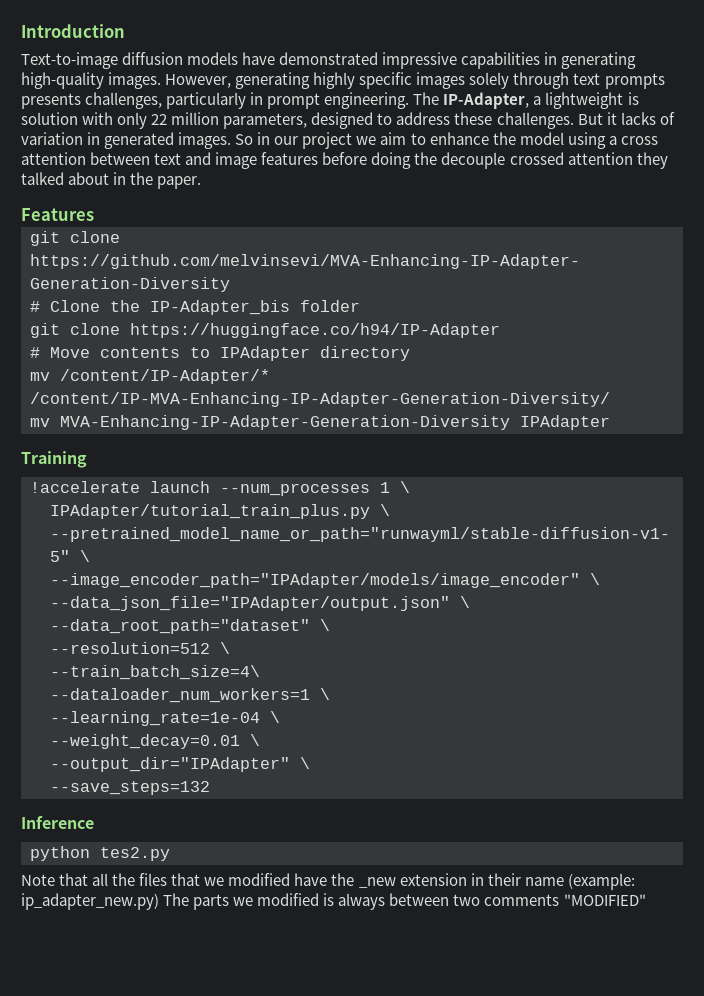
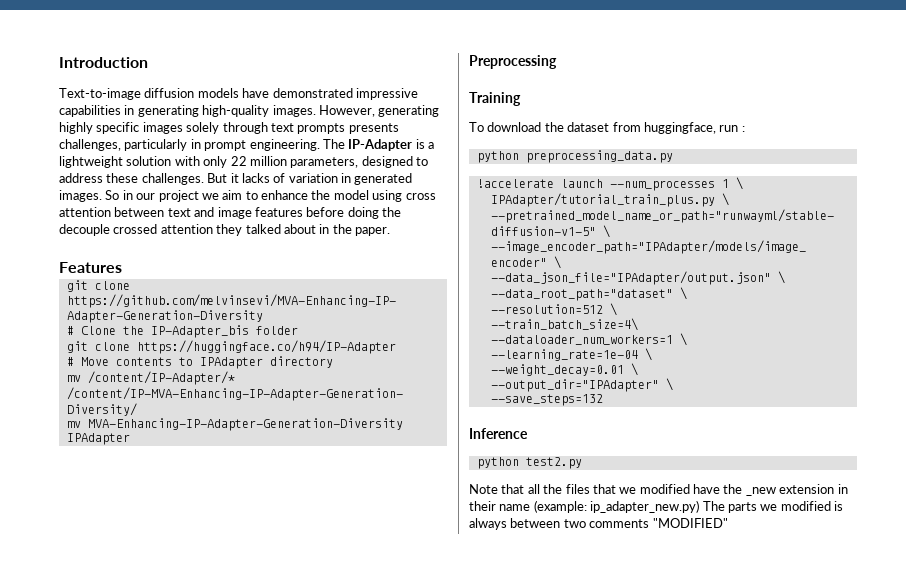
[443,92,530,109] IP-Adapter, -> [348,139,425,151] IP-Adapter is
[627,92,639,105] is -> (123, 162) none
[608,136,617,145] a -> (403, 196) none
(610, 422) none -> [469,55,557,69] // Preprocessing
(87, 459) none -> [469,122,745,134] [476,150,673,163] // To download the dataset from huggingface, run : // python preprocessing_data.py
[100,847,170,861] tes2.py -> [525,457,582,469] test2.py

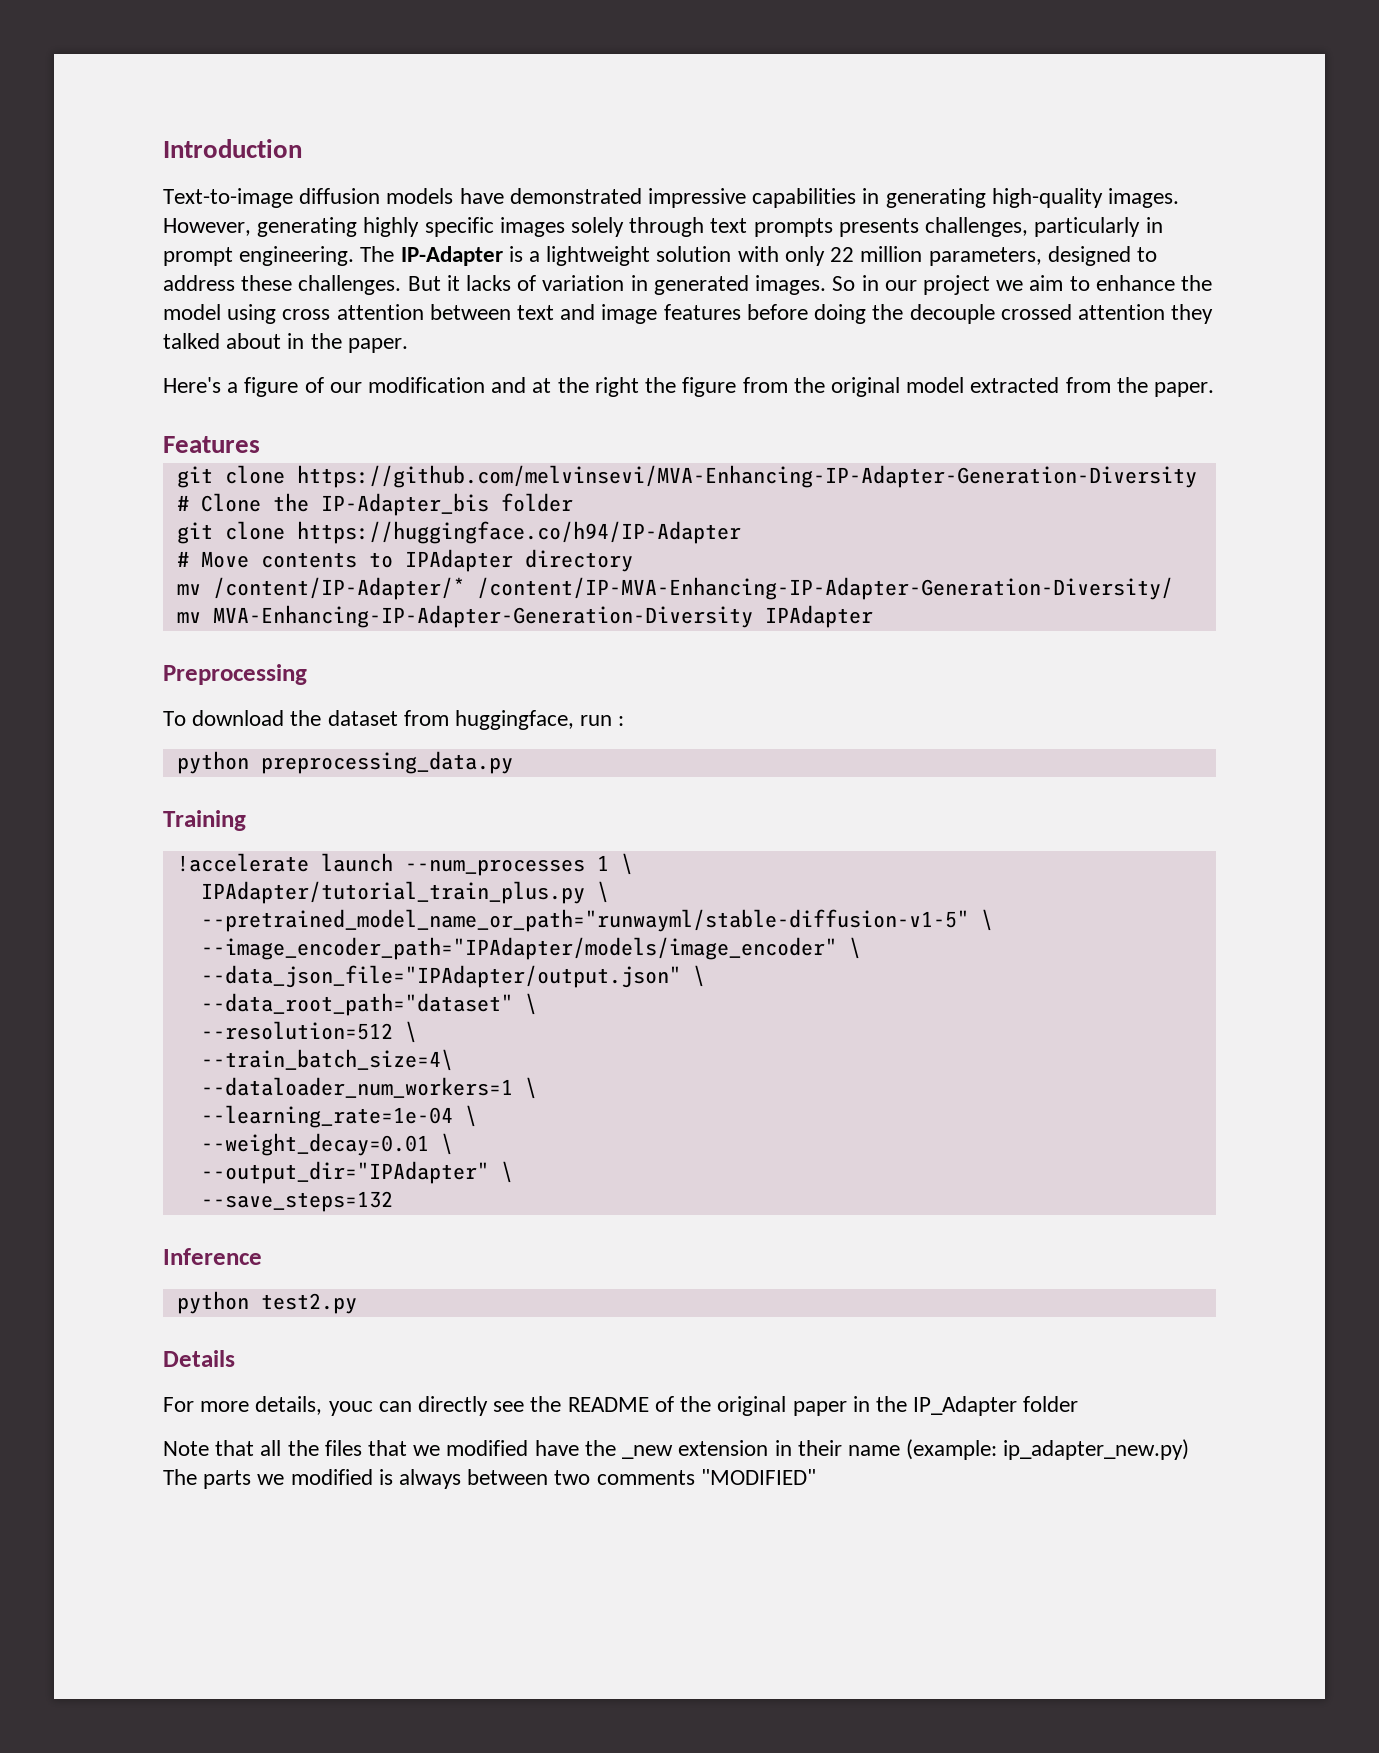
(390, 231) none -> [163,377,1214,397] // Here's a figure of our modification and at the right the figure from the original model extracted from the paper.
[469,92,521,106] // Training -> (307, 674) none
(673, 156) none -> [163,810,246,831] // Training
(582, 463) none -> [163,1350,235,1367] [163,1396,1079,1416] // Details // For more details, youc can directly see the README of the original paper in the IP_Adapter folder

